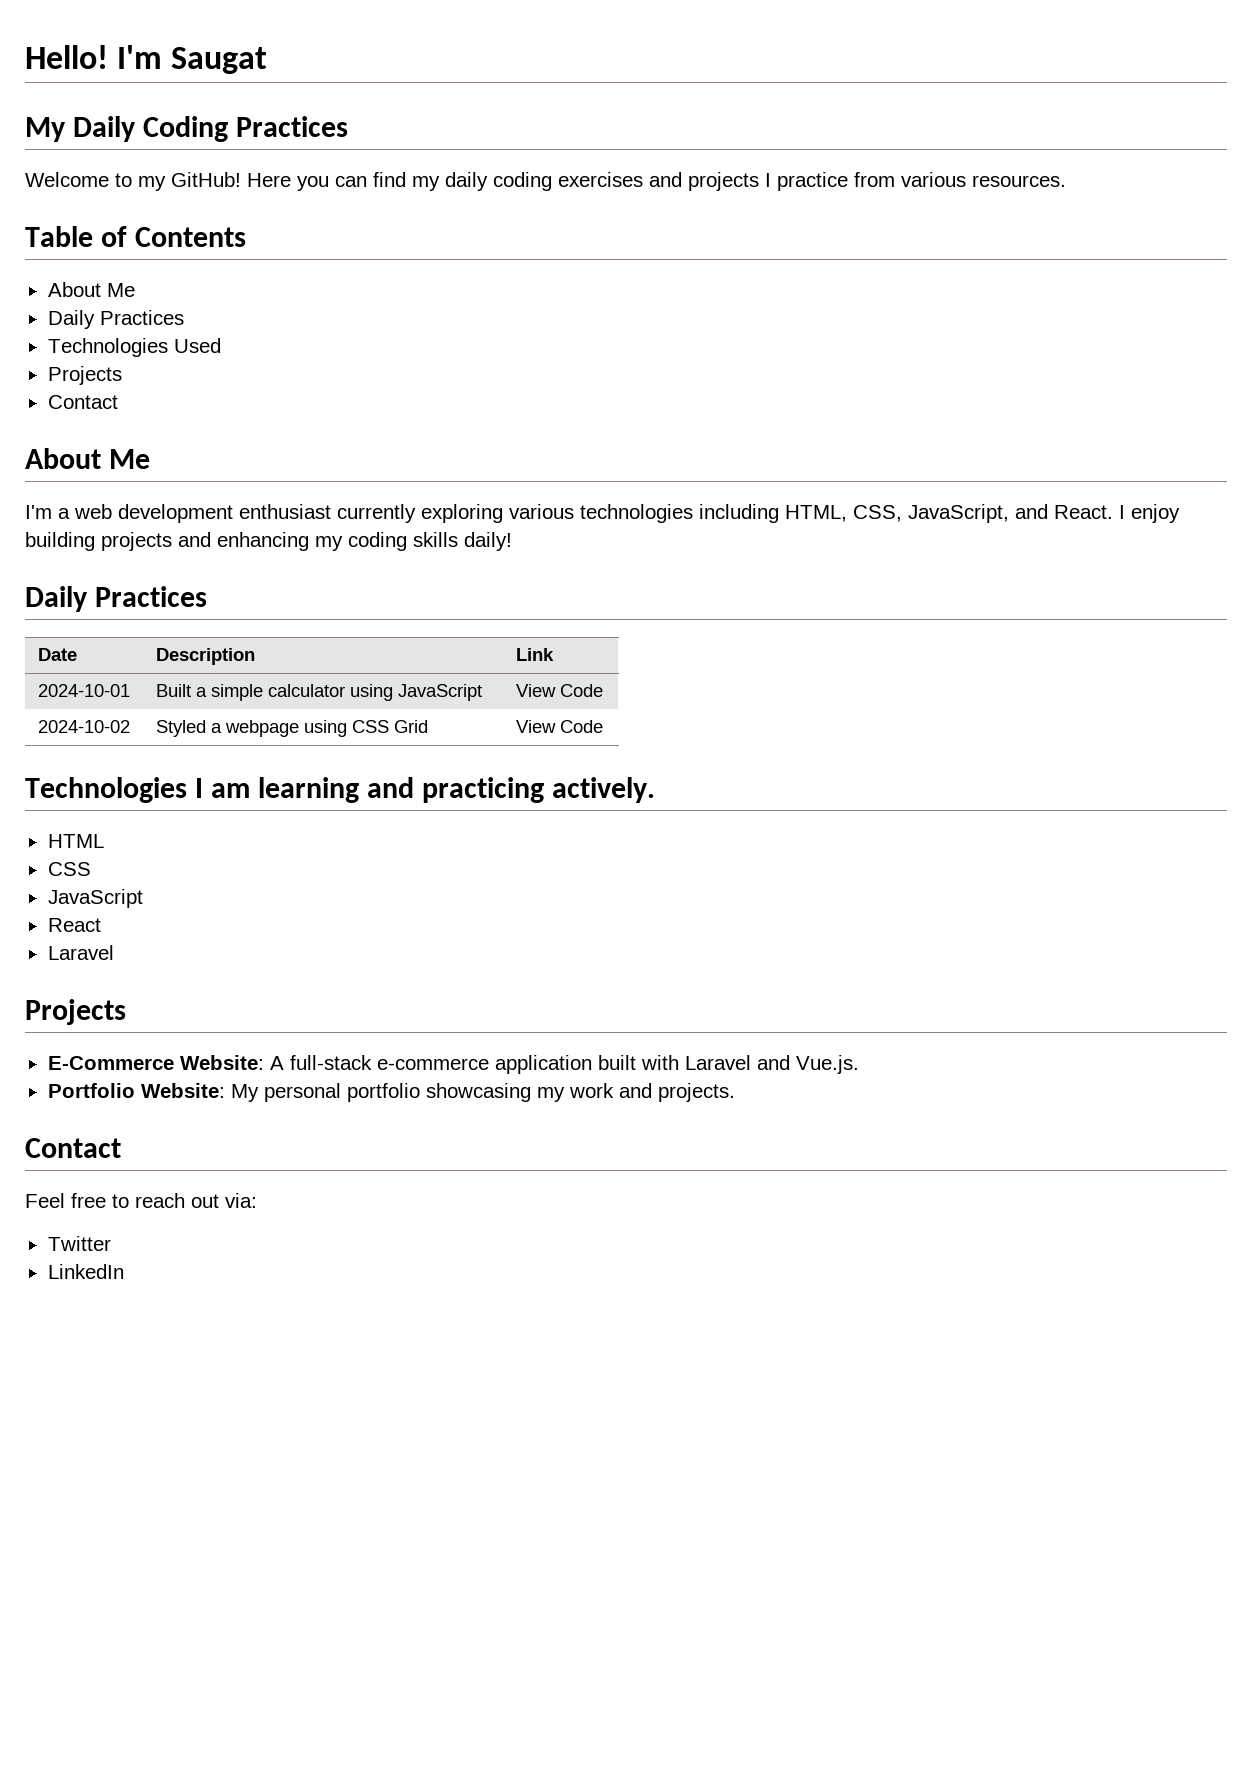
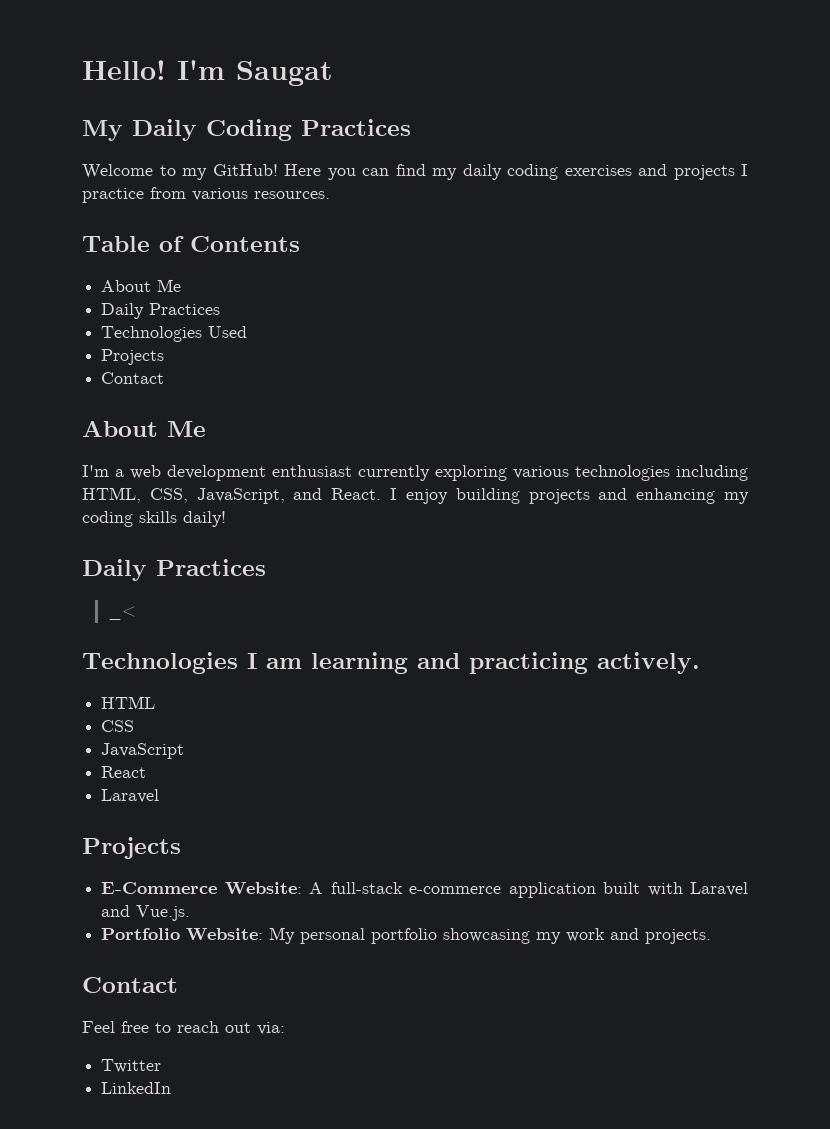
[37,648,77,661] [155,648,255,665] [515,648,554,661] [37,684,130,697] [155,684,482,701] [515,684,603,697] [37,720,130,733] [155,720,428,737] [515,720,603,733] // Date | Description | Link // 2024-10-01 | Built a simple calculator using JavaScript | View Code // 2024-10-02 | Styled a webpage using CSS Grid | View Code -> [107,606,136,620] // _<

